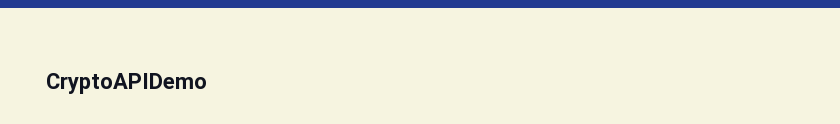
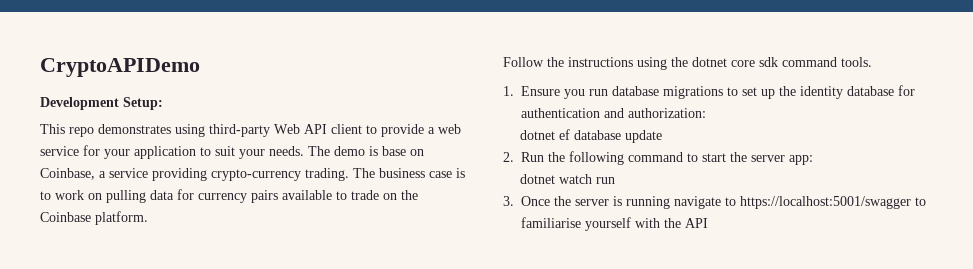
(207, 83) none -> [40,97,163,110] [40,124,461,137] [40,145,424,159] [40,168,465,181] [40,189,418,203] [40,211,148,225] [503,57,872,70] [503,85,915,99] [521,108,706,118] [519,129,662,143] [503,151,813,165] [519,174,615,184] [503,196,926,209] [521,217,708,231] // Development Setup: // This repo demonstrates using third-party Web API client to provide a web service for your application to suit your needs. The demo is base on Coinbase, a service providing crypto-currency trading. The business case is to work on pulling data for currency pairs available to trade on the Coinbase platform. // Follow the instructions using the dotnet core sdk command tools. // 1. Ensure you run database migrations to set up the identity database for authentication and authorization: // dotnet ef database update // 2. Run the following command to start the server app: // dotnet watch run // 3. Once the server is running navigate to https://localhost:5001/swagger to familiarise yourself with the API

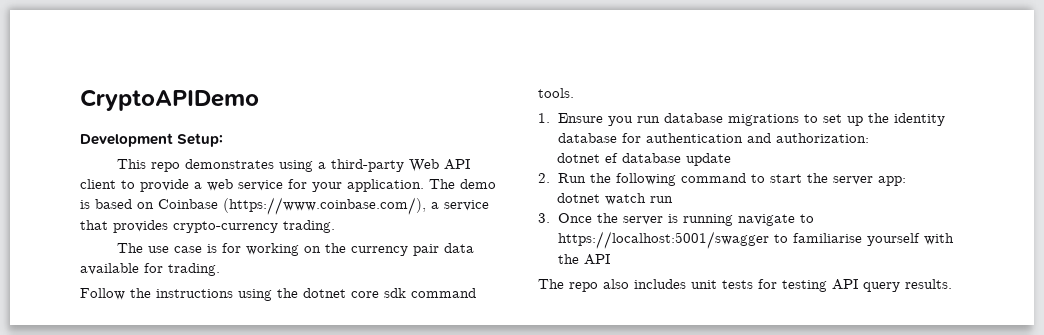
(205, 130) none -> [318,162,327,169] a
[134,146,424,159] [40,168,465,181] [40,189,418,203] [40,211,148,225] application to suit your needs. The demo is base on Coinbase, a service providing crypto-currency trading. The business case is to work on pulling data for currency pairs available to trade on the Coinbase platform. -> [347,179,496,192] [80,197,489,215] [80,220,335,233] [117,243,475,256] [80,263,220,276] application. The demo is based on Coinbase (https://www.coinbase.com/), a service that provides crypto-currency trading. // The use case is for working on the currency pair data available for trading.
(708, 223) none -> [538,279,952,292] // The repo also includes unit tests for testing API query results.

